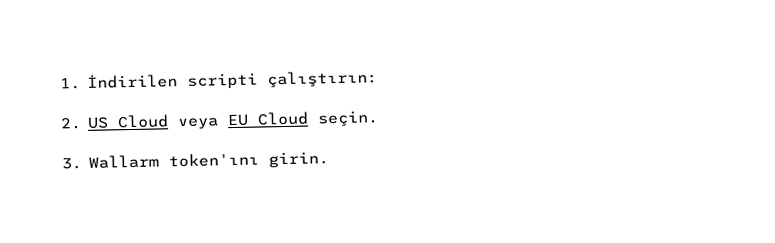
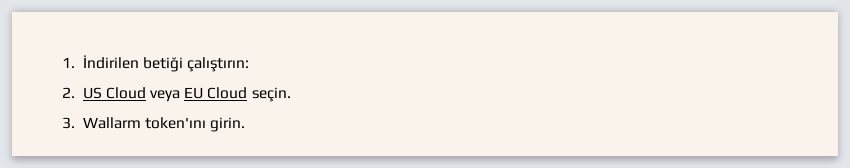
[187,72,259,89] scripti -> [142,57,183,72] betiği

